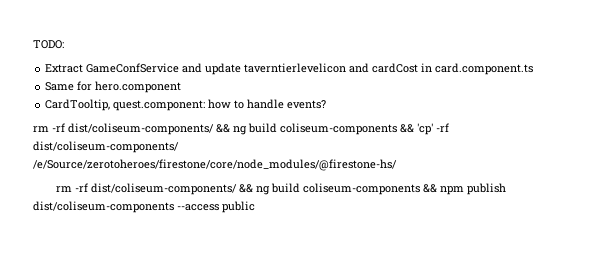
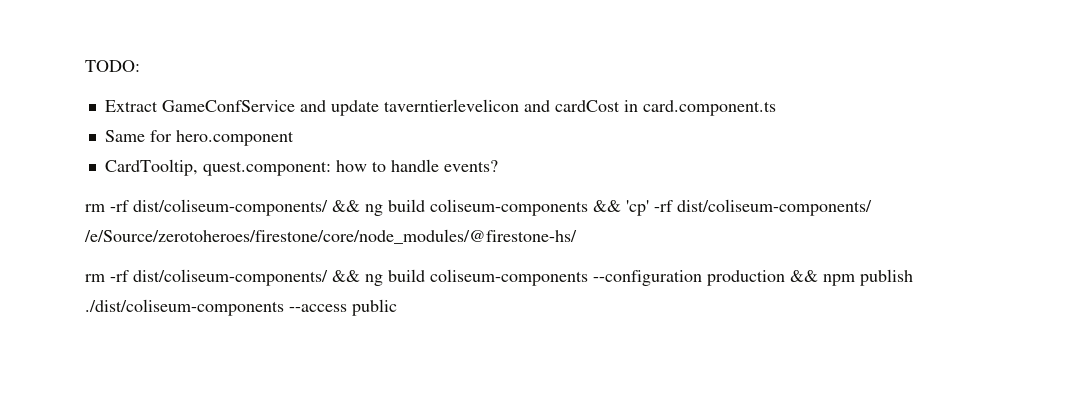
(421, 189) none -> [593,270,785,286] --configuration production
[33,201,174,213] dist/coliseum-components -> [85,299,284,316] ./dist/coliseum-components

